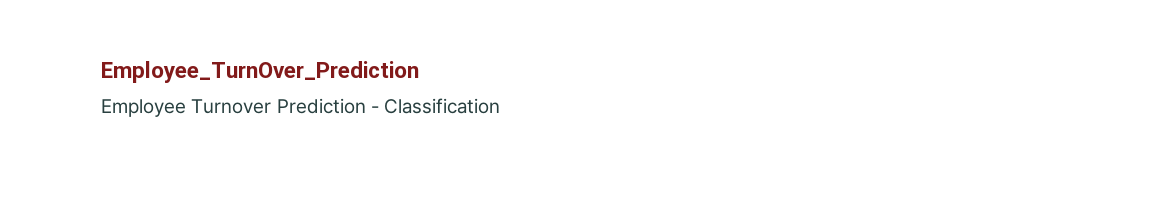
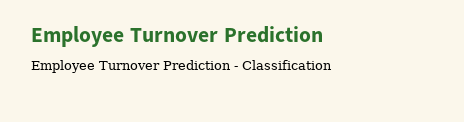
[101,61,419,83] Employee_TurnOver_Prediction -> [31,26,323,47] Employee Turnover Prediction

